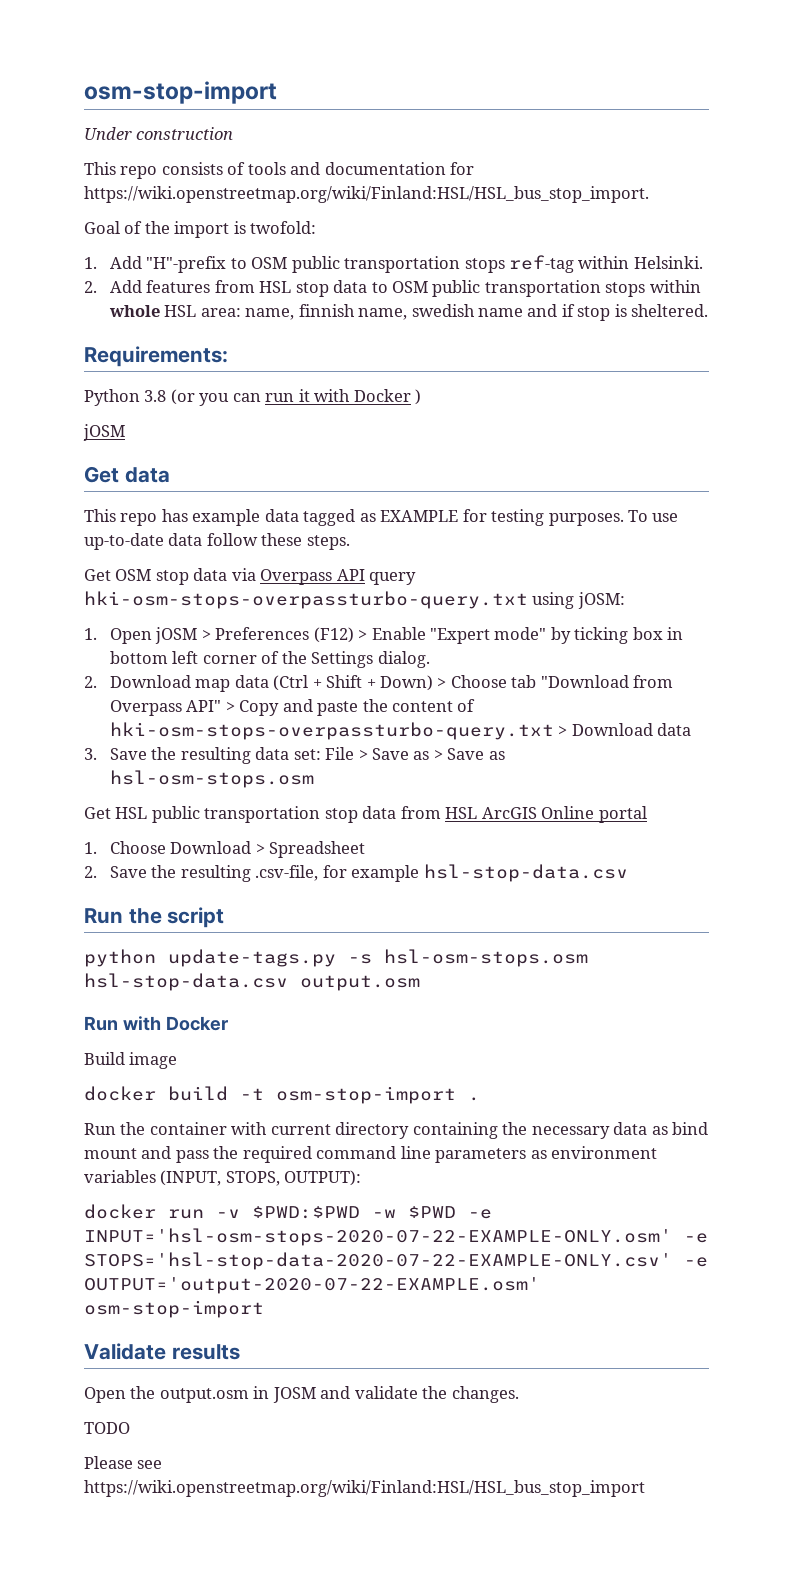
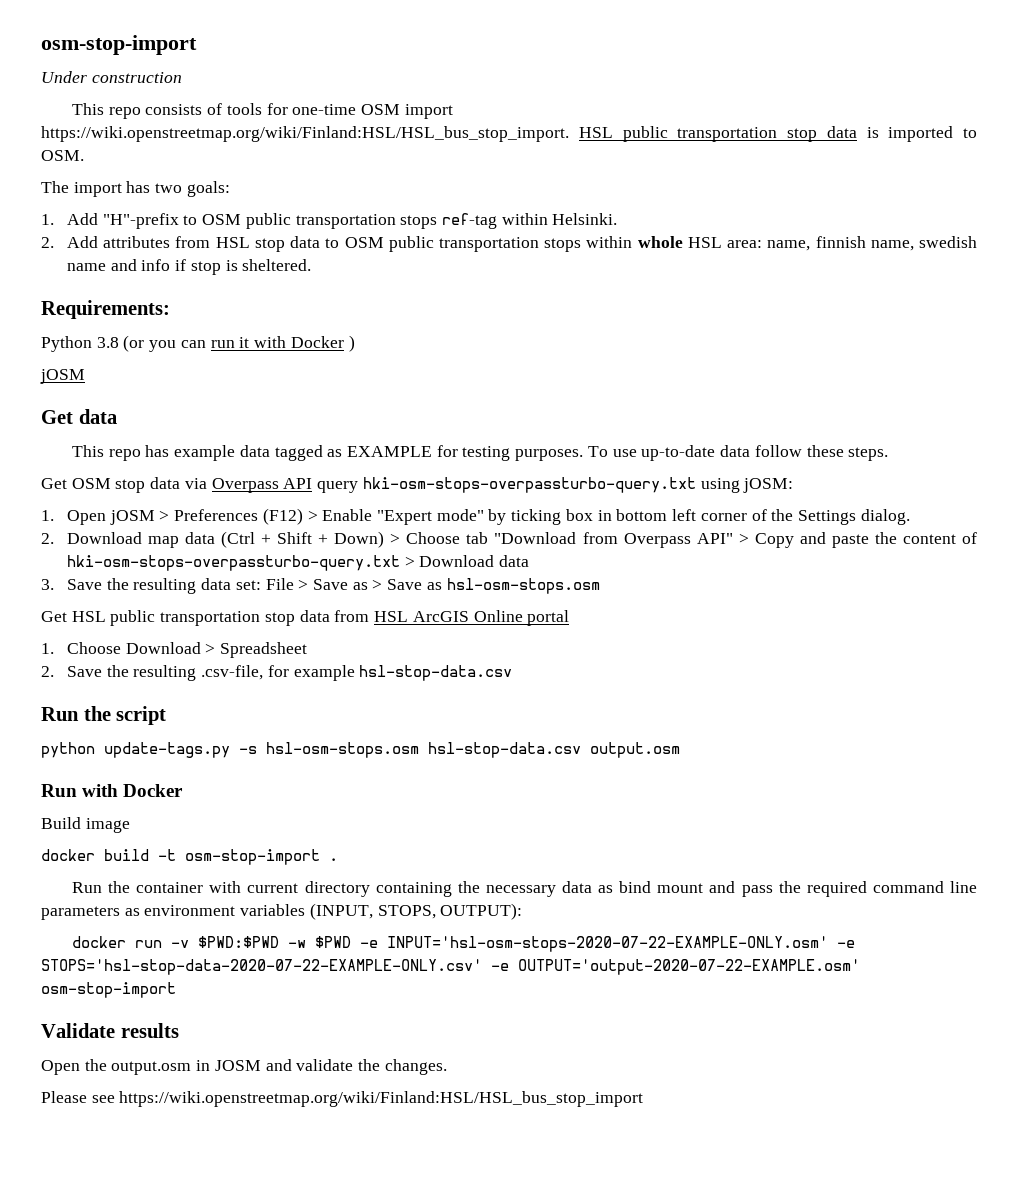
[290,162,475,175] [84,186,649,203] [84,221,317,238] and documentation for https://wiki.openstreetmap.org/wiki/Finland:HSL/HSL_bus_stop_import. // Goal of the import is twofold: -> [266,103,453,119] [41,126,977,142] [41,150,84,161] [41,181,230,197] for one-time OSM import https://wiki.openstreetmap.org/wiki/Finland:HSL/HSL_bus_stop_import. HSL public transportation stop data is imported to OSM. // The import has two goals:
[146,280,211,293] features -> [103,236,171,248] attributes
(558, 310) none -> [141,259,171,271] info
[84,1422,130,1434] // TODO -> (447, 1067) none

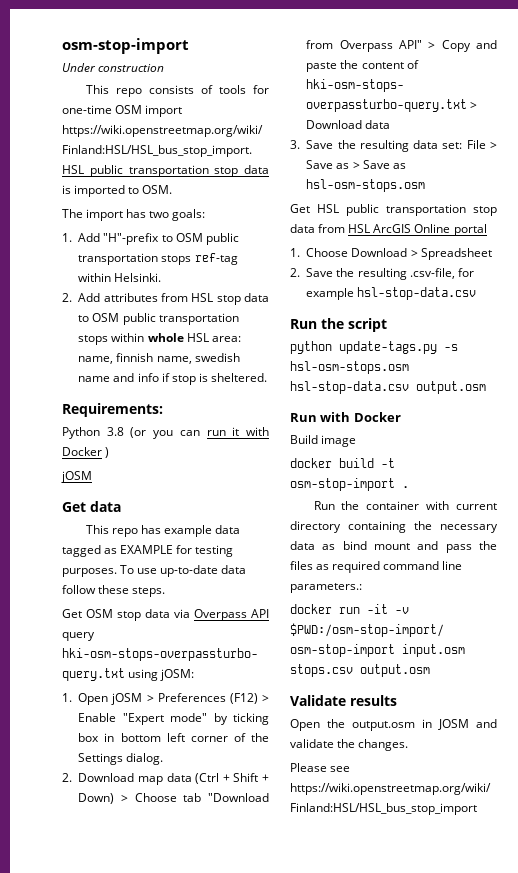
(801, 887) none -> [290,561,330,570] files as
[41,903,523,920] [71,936,855,952] [41,959,860,975] [41,982,176,998] parameters as environment variables (INPUT, STOPS, OUTPUT): // docker run -v $PWD:$PWD -w $PWD -e INPUT='hsl-osm-stops-2020-07-22-EXAMPLE-ONLY.osm' -e STOPS='hsl-stop-data-2020-07-22-EXAMPLE-ONLY.csv' -e OUTPUT='output-2020-07-22-EXAMPLE.osm' osm-stop-import -> [290,583,362,593] [290,604,409,614] [290,623,444,637] [290,644,465,657] [290,664,430,677] parameters.: // docker run -it -v $PWD:/osm-stop-import/ osm-stop-import input.osm stops.csv output.osm

